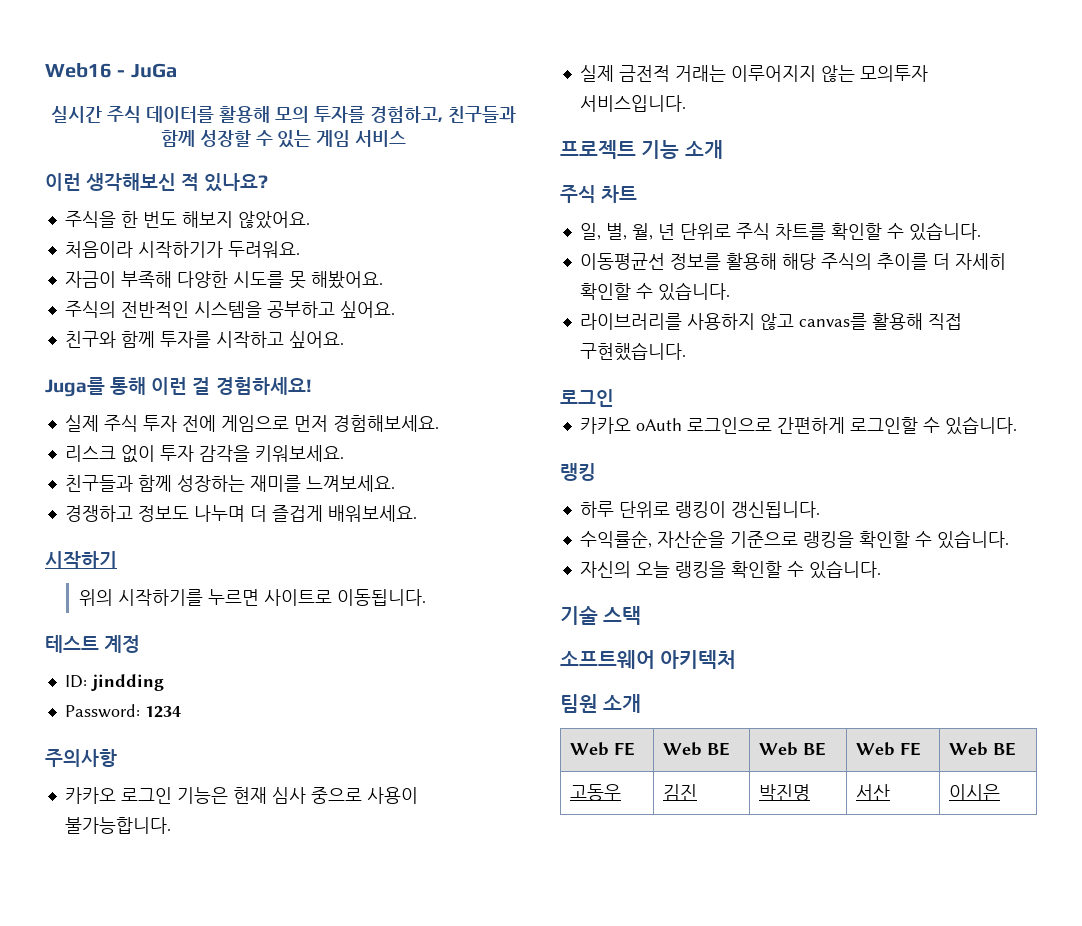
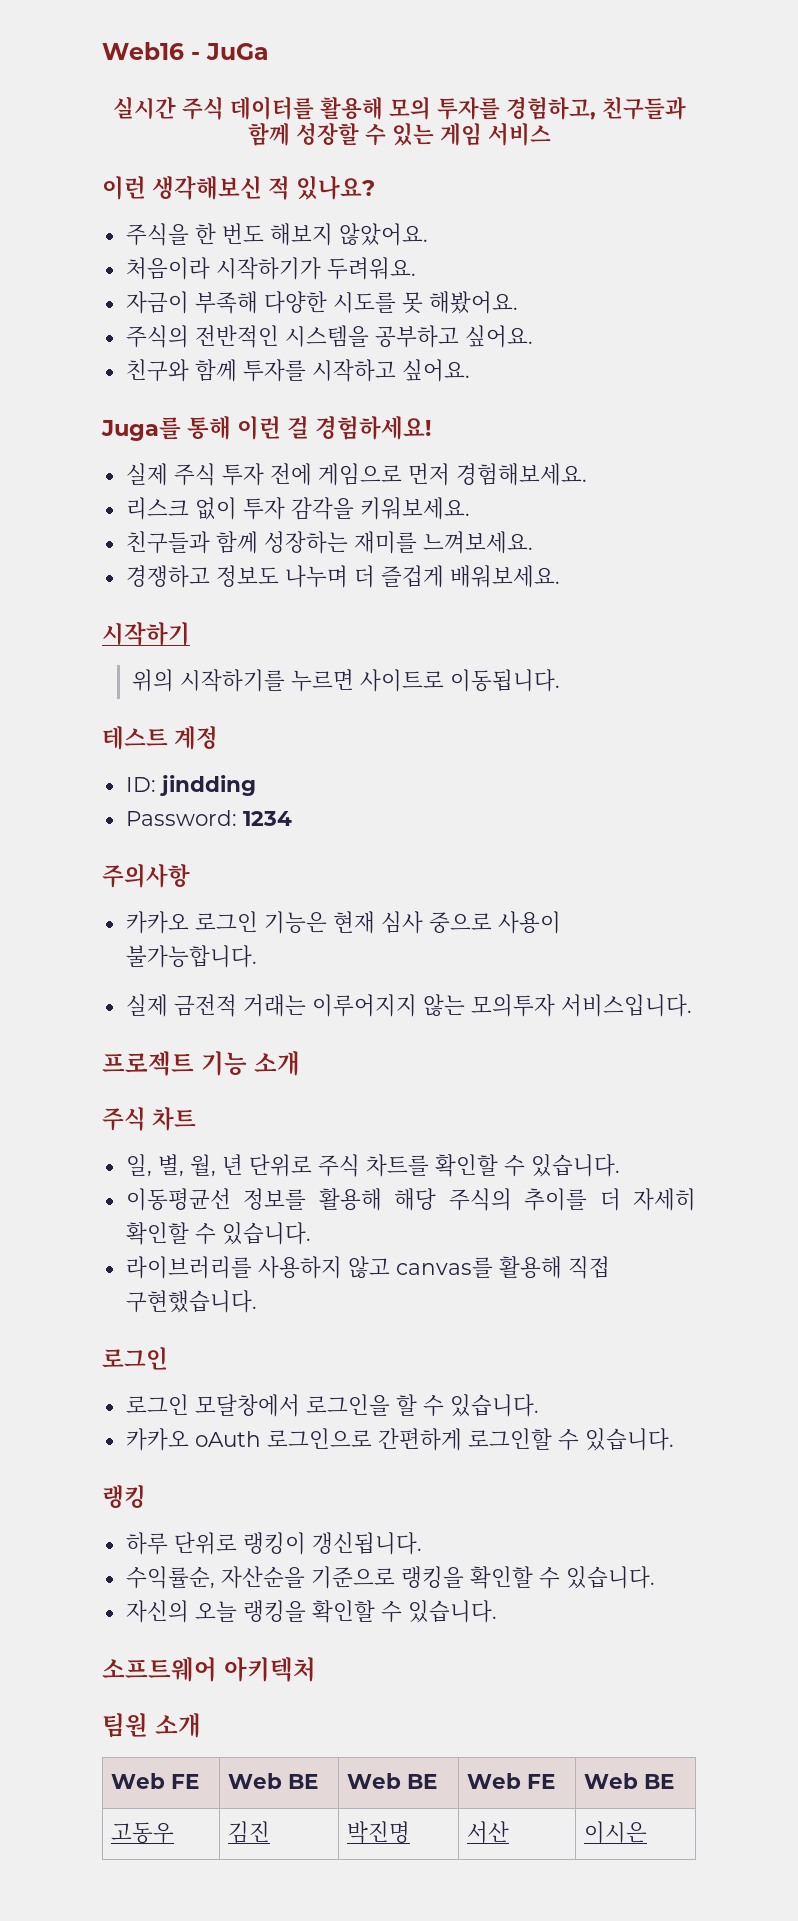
(614, 398) none -> [125,1394,539,1417] // 로그인 모달창에서 로그인을 할 수 있습니다.
[560,606,642,625] // 기술 스택 -> (497, 1611) none

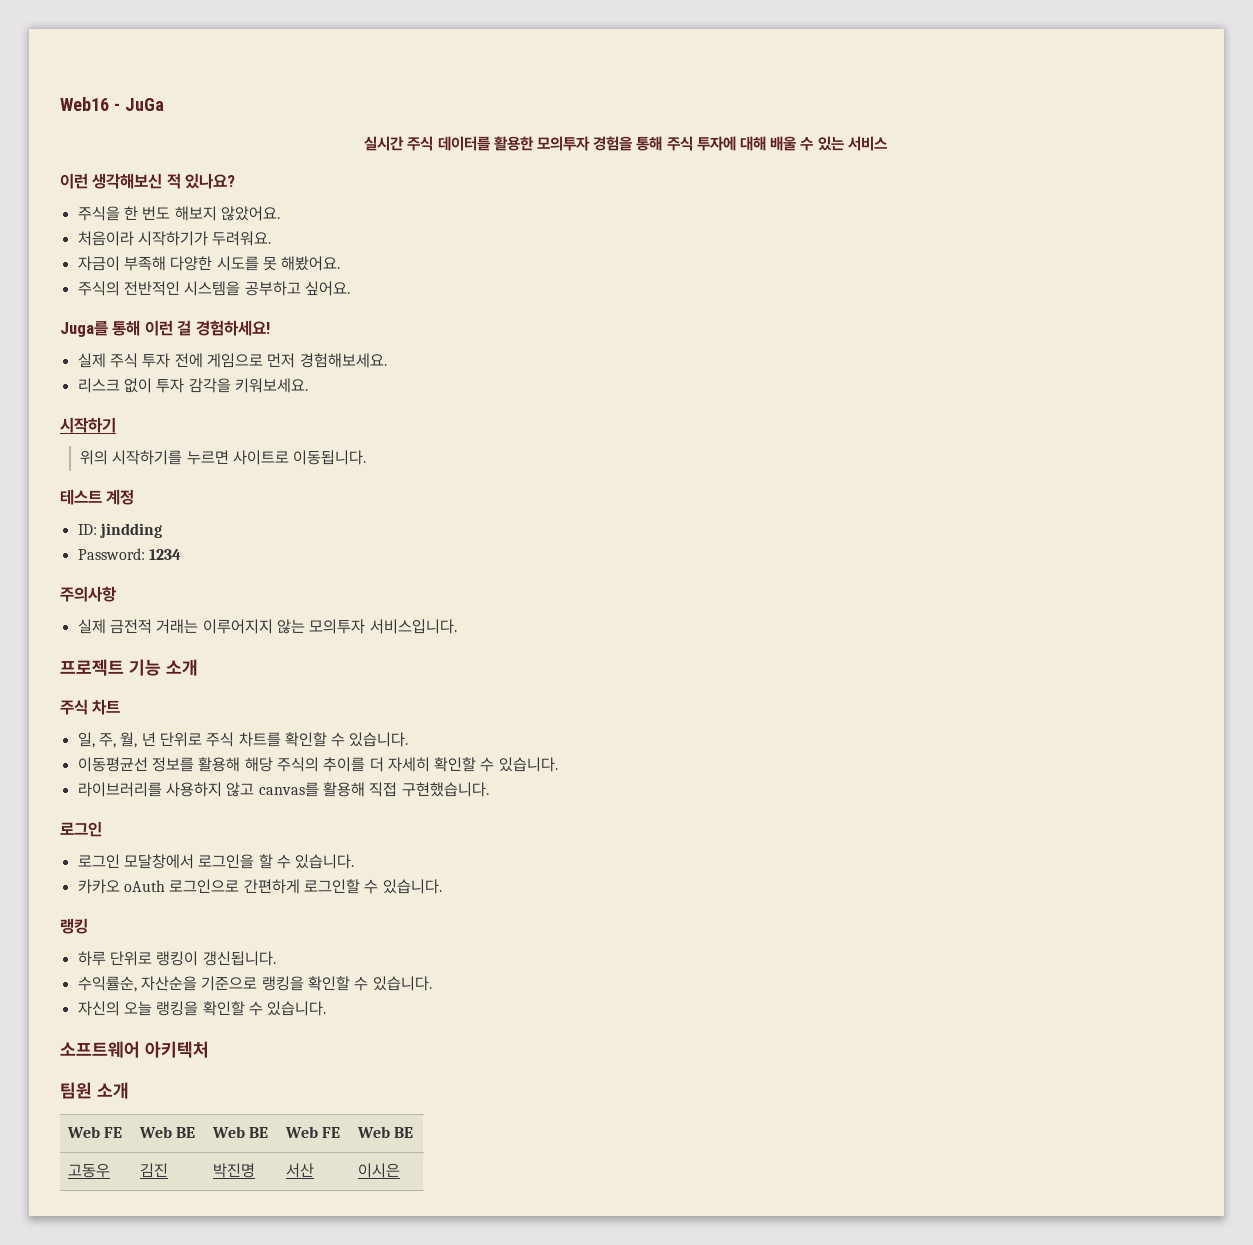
[319,97,686,120] [247,123,359,146] 활용해 모의 투자를 경험하고, 친구들과 함께 성장할 -> [493,136,797,151] 활용한 모의투자 경험을 통해 주식 투자에 대해 배울
[439,123,482,146] 게임 -> (844, 143) none
[125,359,470,382] // 친구와 함께 투자를 시작하고 싶어요. -> (350, 288) none
[125,531,533,554] [125,565,560,588] // 친구들과 함께 성장하는 재미를 느껴보세요. // 경쟁하고 정보도 나누며 더 즐겁게 배워보세요. -> (308, 385) none
[125,911,561,934] [125,945,257,968] // 카카오 로그인 기능은 현재 심사 중으로 사용이 불가능합니다. -> (117, 594) none
[157,1154,184,1177] 별, -> [98,733,116,748] 주,

